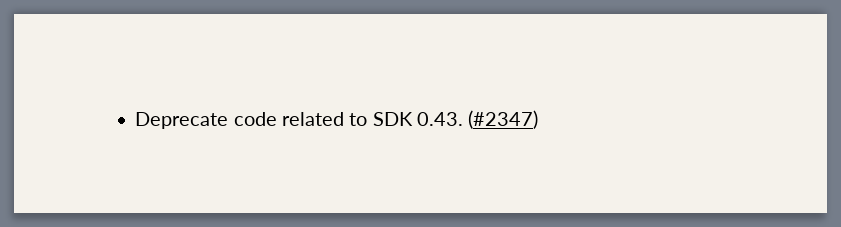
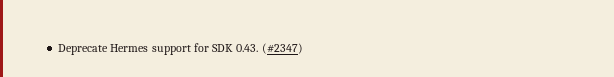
[233,112,368,126] code related to -> [110,43,209,55] Hermes support for

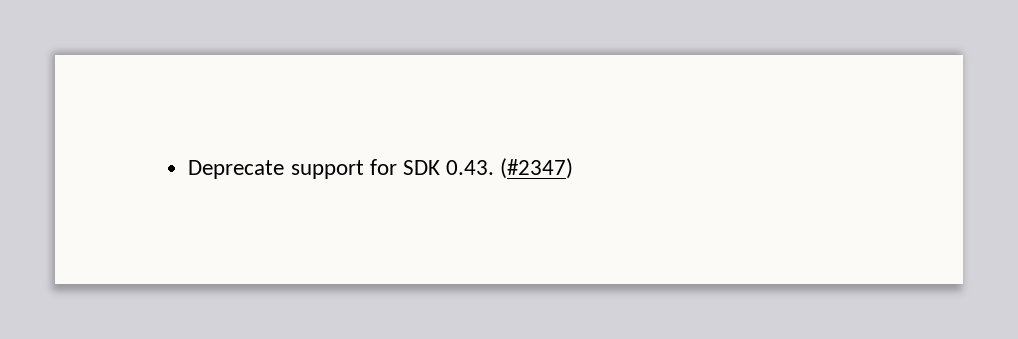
[110,44,149,52] Hermes -> (285, 169) none

